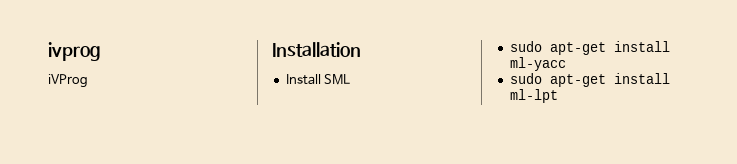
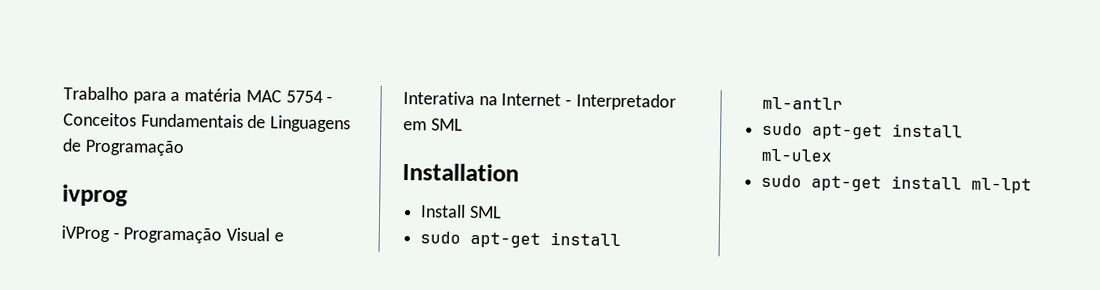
[48,42,101,61] [48,74,88,88] ivprog // iVProg -> [63,86,334,104] [63,112,352,133] [62,138,185,157] [62,184,128,207] [61,225,284,244] [403,91,676,111] [403,118,463,131] Trabalho para a matéria MAC 5754 - Conceitos Fundamentais de Linguagens de Programação // ivprog // iVProg - Programação Visual e Interativa na Internet - Interpretador em SML
[509,57,566,71] ml-yacc -> [762,96,844,110] [762,122,964,140] [761,148,833,162] ml-antlr // sudo apt-get install ml-ulex

